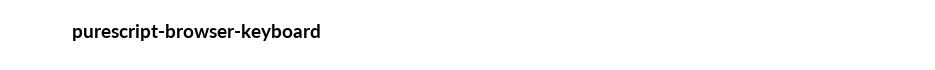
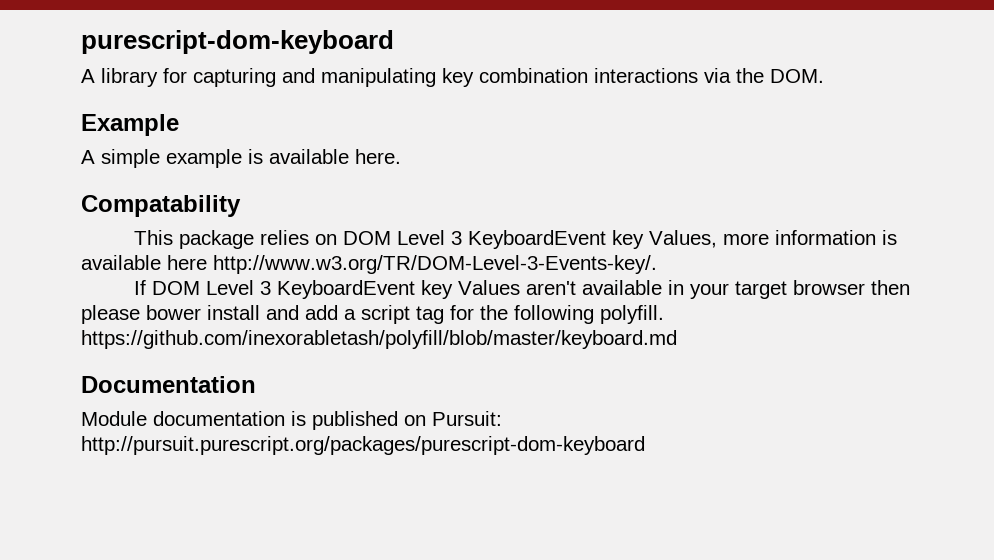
[72,24,321,41] purescript-browser-keyboard -> [81,30,394,54] [81,68,824,87] [81,114,179,136] [81,149,401,168] [81,195,241,217] [133,230,897,249] [81,255,657,274] [133,280,910,299] [81,305,664,324] [81,330,677,349] [81,376,256,393] [81,411,502,430] [81,436,645,455] purescript-dom-keyboard // A library for capturing and manipulating key combination interactions via the DOM. // Example // A simple example is available here. // Compatability // This package relies on DOM Level 3 KeyboardEvent key Values, more information is available here http://www.w3.org/TR/DOM-Level-3-Events-key/. // If DOM Level 3 KeyboardEvent key Values aren't available in your target browser then please bower install and add a script tag for the following polyfill. https://github.com/inexorabletash/polyfill/blob/master/keyboard.md // Documentation // Module documentation is published on Pursuit: http://pursuit.purescript.org/packages/purescript-dom-keyboard

